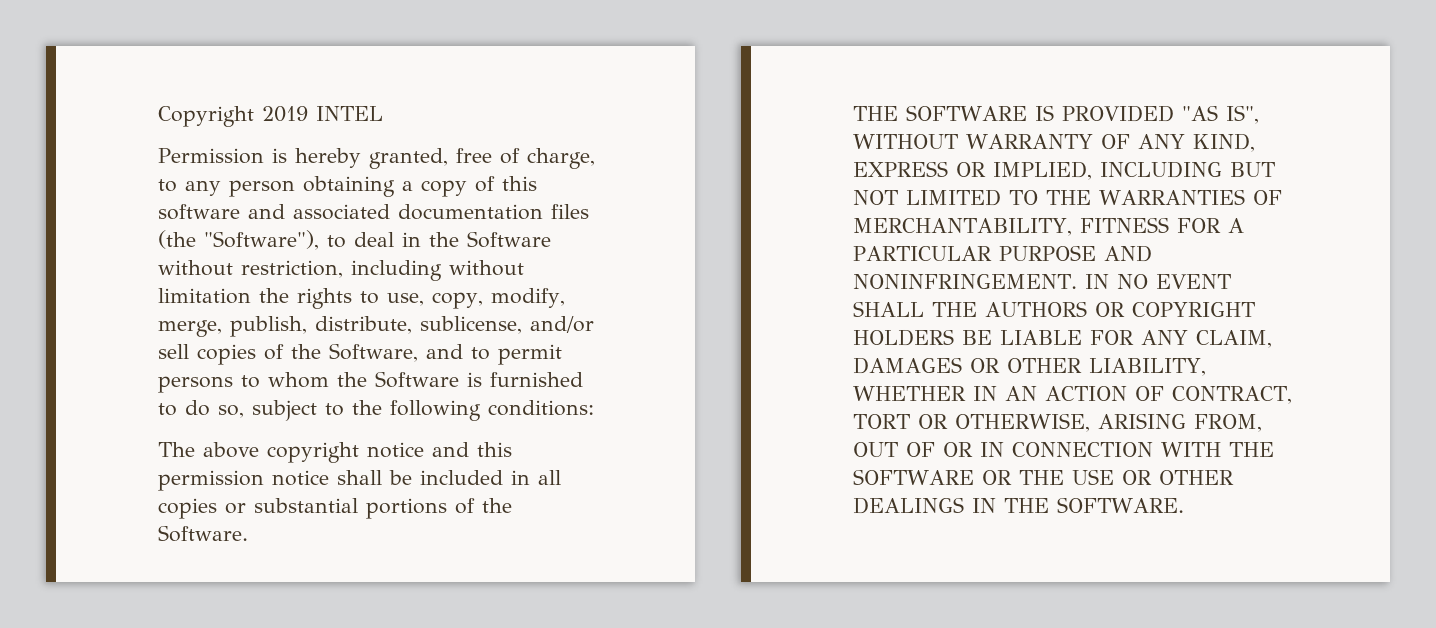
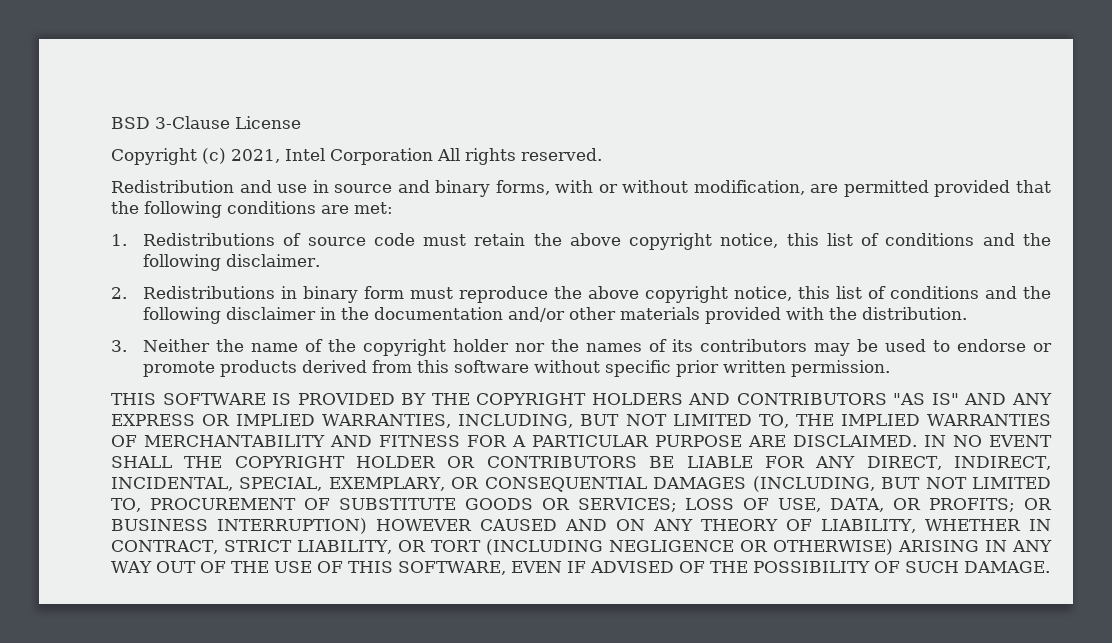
[158,106,383,127] [158,148,595,169] [158,176,537,197] [158,204,589,220] [158,230,551,250] [158,260,524,281] [158,288,565,309] [158,316,594,337] [158,343,562,365] [158,371,583,393] [158,400,594,421] [158,442,512,463] [158,470,561,491] [158,498,512,519] [158,525,248,542] [853,105,1259,124] [853,133,1255,152] [853,161,1275,180] [853,189,1282,206] [853,218,1072,236] Copyright 2019 INTEL // Permission is hereby granted, free of charge, to any person obtaining a copy of this software and associated documentation files (the "Software"), to deal in the Software without restriction, including without limitation the rights to use, copy, modify, merge, publish, distribute, sublicense, and/or sell copies of the Software, and to permit persons to whom the Software is furnished to do so, subject to the following conditions: // The above copyright notice and this permission notice shall be included in all copies or substantial portions of the Software. // THE SOFTWARE IS PROVIDED "AS IS", WITHOUT WARRANTY OF ANY KIND, EXPRESS OR IMPLIED, INCLUDING BUT NOT LIMITED TO THE WARRANTIES OF MERCHANTABILITY, -> [111,116,301,129] [111,148,602,165] [111,180,1051,197] [111,201,393,218] [111,233,1051,250] [143,254,321,271] [111,286,1051,303] [143,307,968,324] [111,339,1052,356] [143,360,891,377] [111,393,1052,405] [111,414,1052,428] [111,435,372,447] BSD 3-Clause License // Copyright (c) 2021, Intel Corporation All rights reserved. // Redistribution and use in source and binary forms, with or without modification, are permitted provided that the following conditions are met: // 1. Redistributions of source code must retain the above copyright notice, this list of conditions and the following disclaimer. // 2. Redistributions in binary form must reproduce the above copyright notice, this list of conditions and the following disclaimer in the documentation and/or other materials provided with the distribution. // 3. Neither the name of the copyright holder nor the names of its contributors may be used to endorse or promote products derived from this software without specific prior written permission. // THIS SOFTWARE IS PROVIDED BY THE COPYRIGHT HOLDERS AND CONTRIBUTORS "AS IS" AND ANY EXPRESS OR IMPLIED WARRANTIES, INCLUDING, BUT NOT LIMITED TO, THE IMPLIED WARRANTIES OF MERCHANTABILITY AND
[1103,245,1152,262] [853,274,1077,289] AND NONINFRINGEMENT. -> [748,435,918,447] ARE DISCLAIMED.
[985,301,1255,317] [853,329,1272,348] [853,357,1206,376] [853,386,1292,404] [853,413,1262,432] [853,442,1274,457] [853,469,1234,485] [853,497,1184,514] AUTHORS OR COPYRIGHT HOLDERS BE LIABLE FOR ANY CLAIM, DAMAGES OR OTHER LIABILITY, WHETHER IN AN ACTION OF CONTRACT, TORT OR OTHERWISE, ARISING FROM, OUT OF OR IN CONNECTION WITH THE SOFTWARE OR THE USE OR OTHER DEALINGS IN THE SOFTWARE. -> [234,456,1052,470] [111,476,1052,492] [111,498,1053,512] [111,518,1052,534] [111,539,1053,555] [111,561,1050,575] COPYRIGHT HOLDER OR CONTRIBUTORS BE LIABLE FOR ANY DIRECT, INDIRECT, INCIDENTAL, SPECIAL, EXEMPLARY, OR CONSEQUENTIAL DAMAGES (INCLUDING, BUT NOT LIMITED TO, PROCUREMENT OF SUBSTITUTE GOODS OR SERVICES; LOSS OF USE, DATA, OR PROFITS; OR BUSINESS INTERRUPTION) HOWEVER CAUSED AND ON ANY THEORY OF LIABILITY, WHETHER IN CONTRACT, STRICT LIABILITY, OR TORT (INCLUDING NEGLIGENCE OR OTHERWISE) ARISING IN ANY WAY OUT OF THE USE OF THIS SOFTWARE, EVEN IF ADVISED OF THE POSSIBILITY OF SUCH DAMAGE.

